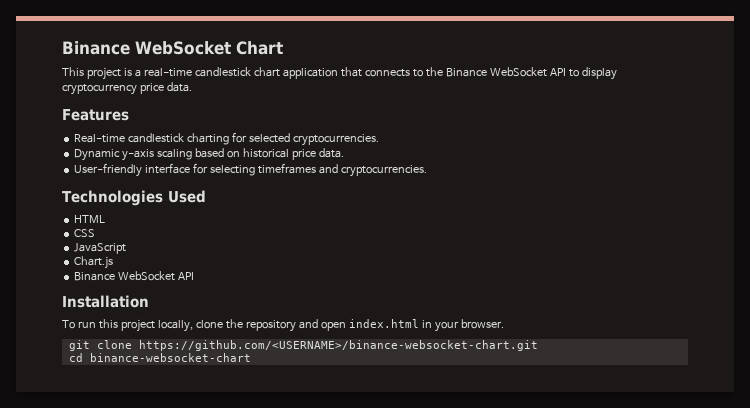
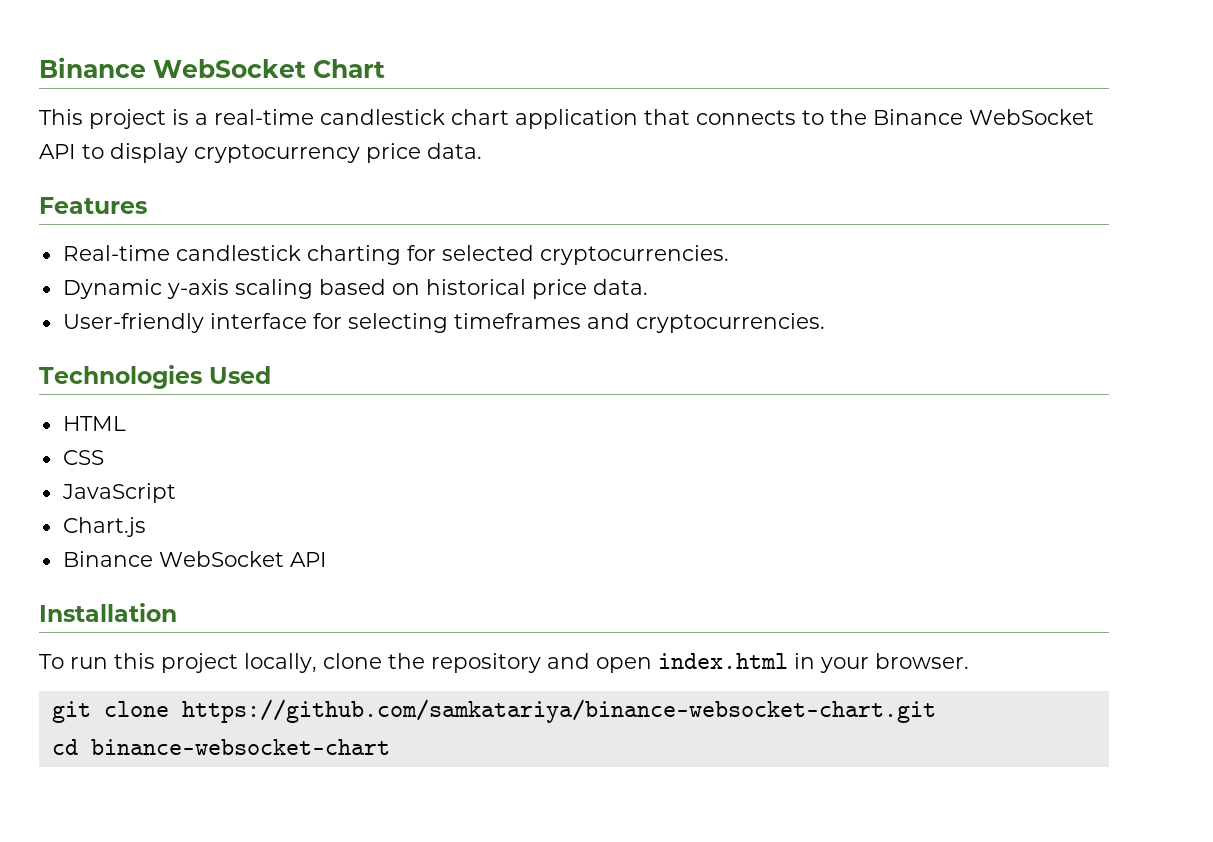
[138,340,538,351] https://github.com/<USERNAME>/binance-websocket-chart.git -> [181,699,936,723] https://github.com/samkatariya/binance-websocket-chart.git

